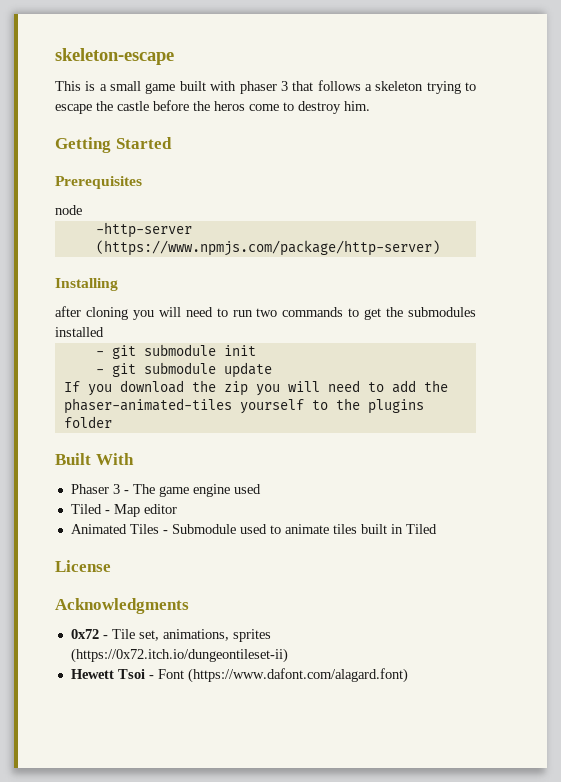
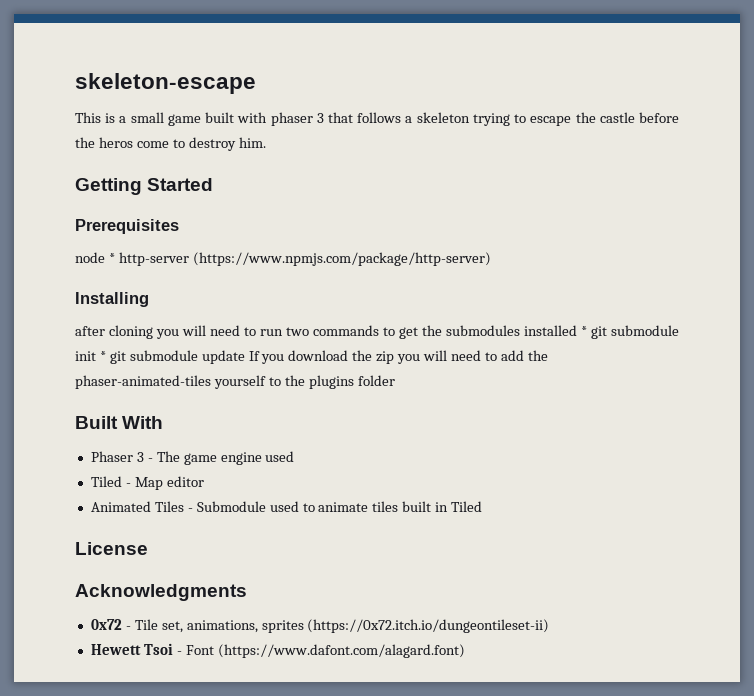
[95,222,192,238] // -http-server -> [108,252,189,266] * http-server
[95,351,104,356] // - -> [581,326,587,336] *
[95,369,104,374] // - -> [99,351,106,361] *
(272, 370) // -> (245, 357) none

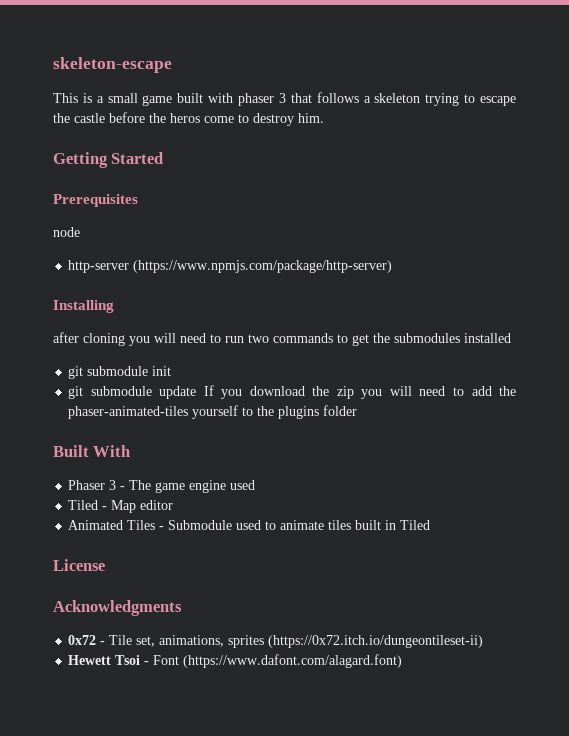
[108,253,115,263] * -> (80, 232) //
[581,326,587,336] * -> (511, 338) //
[99,351,106,361] * -> (172, 371) //

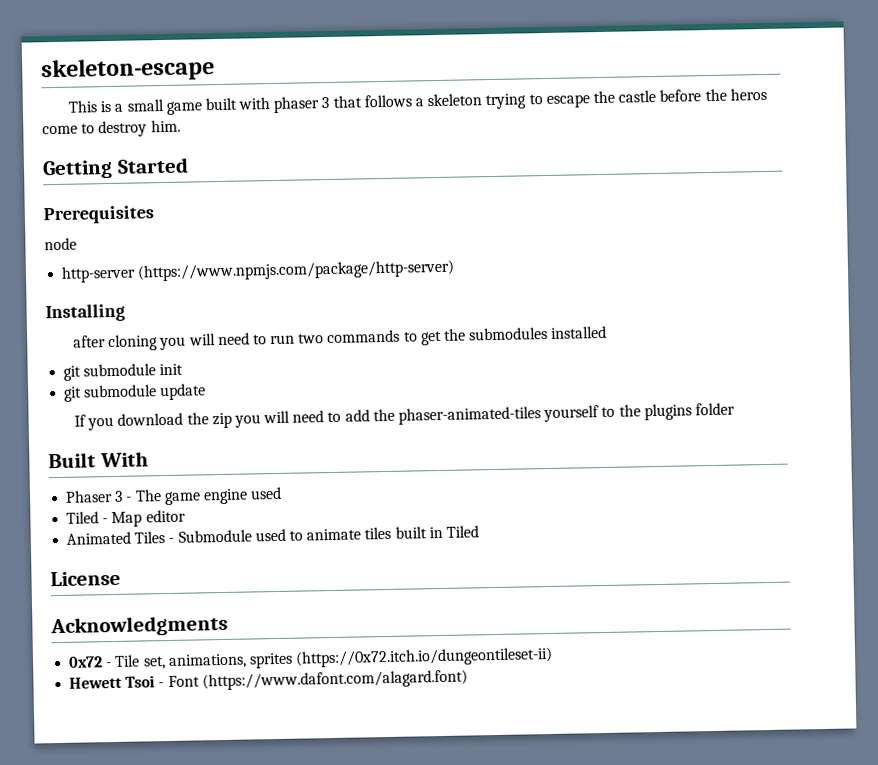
(197, 392) none -> (207, 392) //

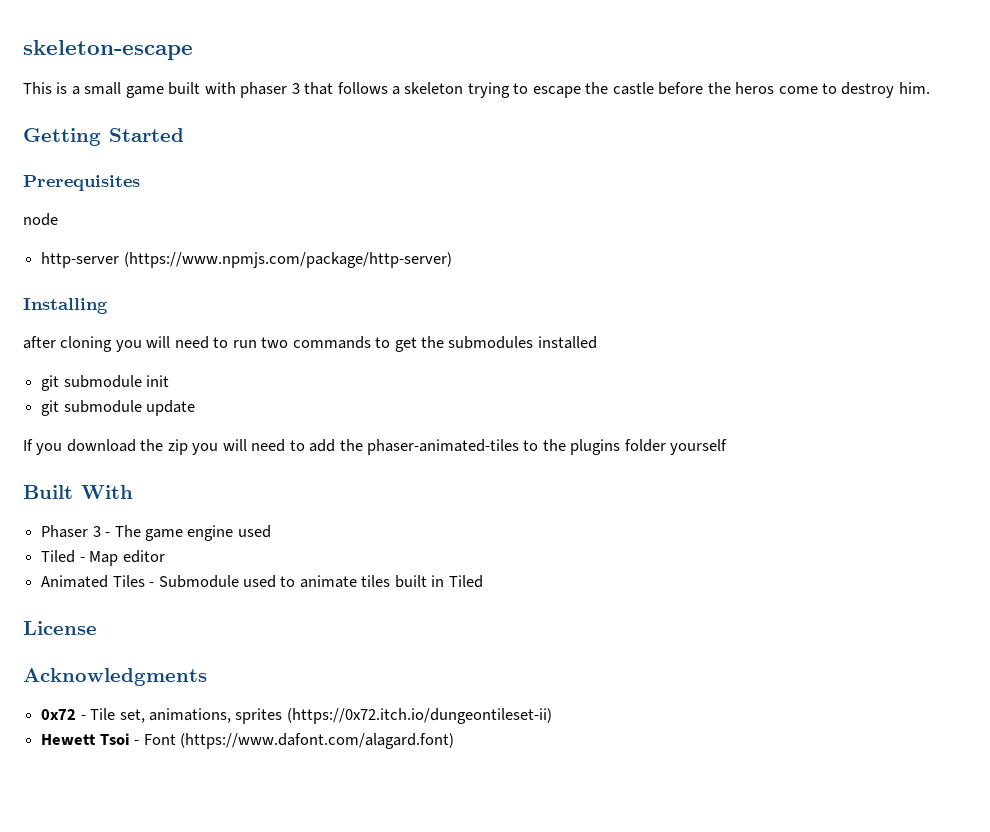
[543,405,600,423] yourself -> (520, 447) none
(735, 409) none -> [670,439,728,455] yourself

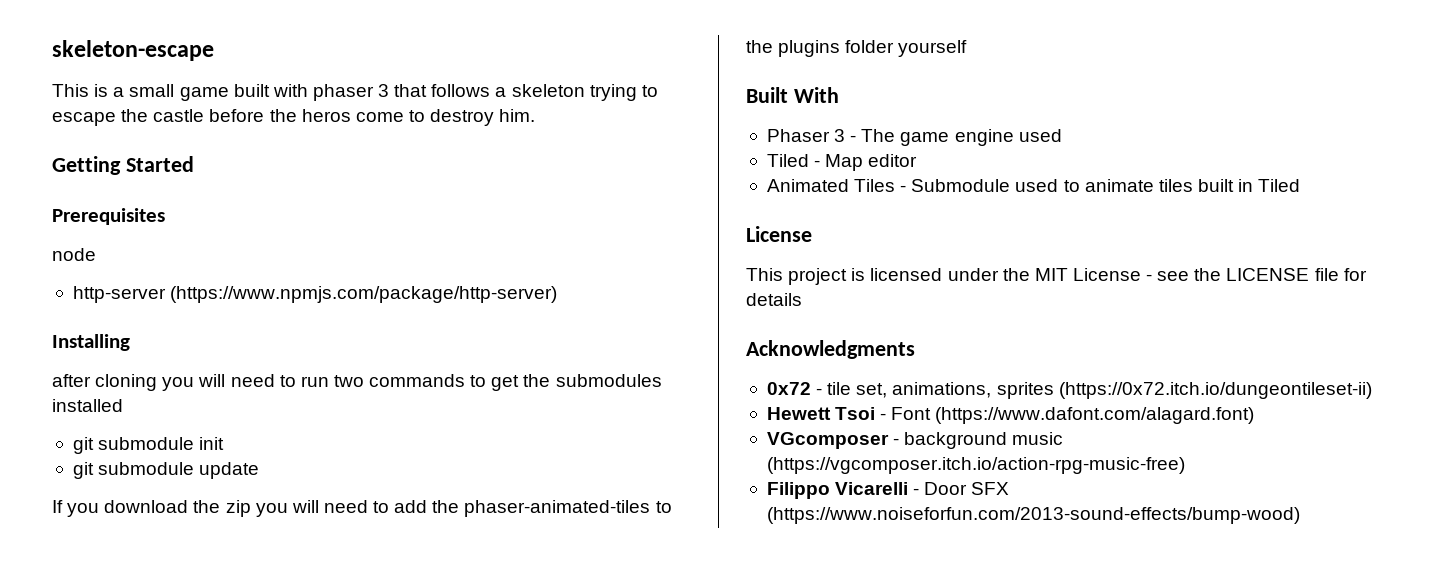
(97, 628) none -> [746,268,1367,285] [746,293,802,306] // This project is licensed under the MIT License - see the LICENSE file for details
[90,708,116,720] Tile -> [827,382,852,395] tile
(454, 741) none -> [766,432,1064,449] [766,457,1185,474] [766,482,1010,499] [766,507,1300,524] // VGcomposer - background music (https://vgcomposer.itch.io/action-rpg-music-free) // Filippo Vicarelli - Door SFX (https://www.noiseforfun.com/2013-sound-effects/bump-wood)

